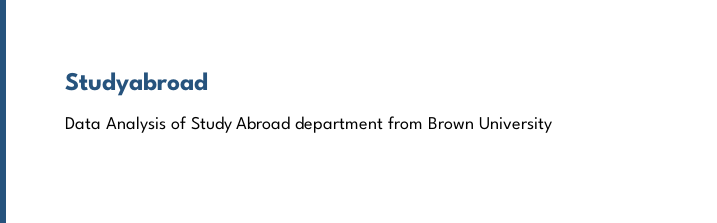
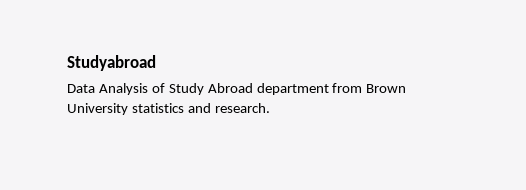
(552, 125) none -> [131,103,270,113] statistics and research.

